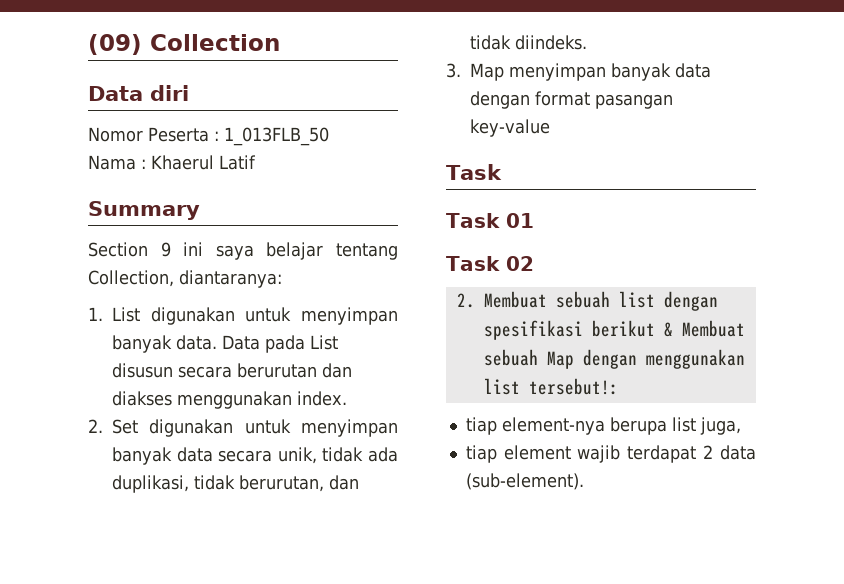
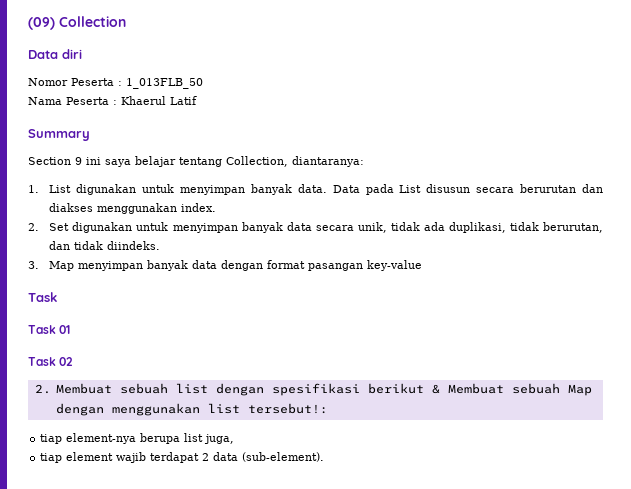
(136, 162) none -> [66,97,109,105] Peserta

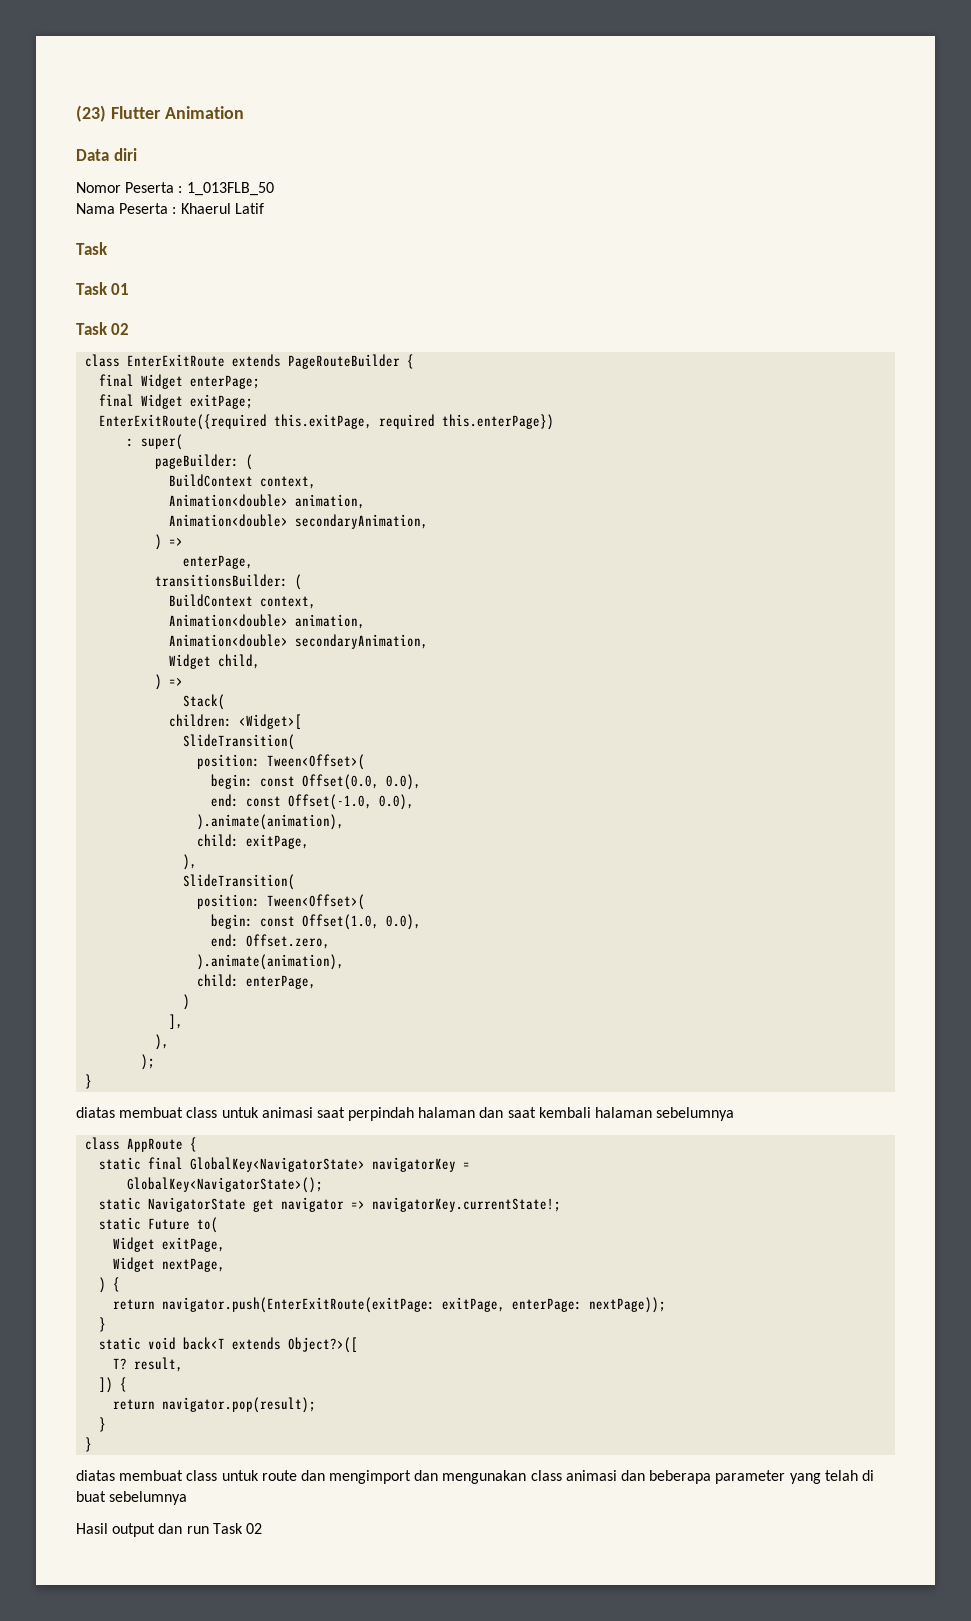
[28,16,126,30] (09) Collection -> [76,105,244,122] (23) Flutter Animation
[28,129,90,141] [28,156,364,167] [28,184,604,195] [49,203,217,214] [28,222,603,233] [49,241,161,250] [28,260,423,271] // Summary // Section 9 ini saya belajar tentang Collection, diantaranya: // 1. List digunakan untuk menyimpan banyak data. Data pada List disusun secara berurutan dan diakses menggunakan index. // 2. Set digunakan untuk menyimpan banyak data secara unik, tidak ada duplikasi, tidak berurutan, dan tidak diindeks. // 3. Map menyimpan banyak data dengan format pasangan key-value -> (264, 208) none
[34,383,593,396] [56,403,329,416] [40,433,235,444] [40,452,325,463] 2. Membuat sebuah list dengan spesifikasi berikut & Membuat sebuah Map dengan menggunakan list tersebut!: // tiap element-nya berupa list juga, // tiap element wajib terdapat 2 data (sub-element). -> [85,354,415,369] [99,374,261,389] [99,394,254,409] [99,414,555,430] [127,434,184,450] [155,454,254,470] [169,474,317,489] [169,494,366,509] [169,514,429,529] [155,534,184,550] [183,555,254,569] [155,574,303,590] [169,594,317,609] [169,614,366,629] [169,634,429,649] [169,654,261,669] [155,674,184,690] [183,694,226,710] [169,714,303,729] [183,734,296,750] [197,754,366,770] [211,774,422,790] [211,794,415,810] [197,814,345,830] [197,834,310,849] [183,854,198,870] [183,874,296,890] [197,894,366,910] [211,914,422,930] [211,934,331,949] [197,954,345,970] [197,974,317,989] [183,994,191,1010] [169,1014,184,1029] [155,1034,170,1050] [141,1054,156,1070] [85,1074,93,1089] [76,1107,735,1121] [85,1137,198,1152] [99,1157,471,1172] [127,1177,324,1193] [99,1197,562,1212] [99,1217,219,1233] [113,1237,226,1252] [113,1257,226,1272] [99,1277,121,1293] [113,1297,667,1313] [99,1317,107,1332] [99,1337,359,1353] [113,1357,184,1372] [99,1377,128,1393] [113,1397,317,1413] [99,1417,107,1432] [85,1437,93,1452] [76,1470,874,1484] [76,1491,188,1505] [76,1523,262,1537] class EnterExitRoute extends PageRouteBuilder { // final Widget enterPage; // final Widget exitPage; // EnterExitRoute({required this.exitPage, required this.enterPage}) // : super( // pageBuilder: ( // BuildContext context, // Animation<double> animation, // Animation<double> secondaryAnimation, // ) => // enterPage, // transitionsBuilder: ( // BuildContext context, // Animation<double> animation, // Animation<double> secondaryAnimation, // Widget child, // ) => // Stack( // children: <Widget>[ // SlideTransition( // position: Tween<Offset>( // begin: const Offset(0.0, 0.0), // end: const Offset(-1.0, 0.0), // ).animate(animation), // child: exitPage, // ), // SlideTransition( // position: Tween<Offset>( // begin: const Offset(1.0, 0.0), // end: Offset.zero, // ).animate(animation), // child: enterPage, // ) // ], // ), // ); // } // diatas membuat class untuk animasi saat perpindah halaman dan saat kembali halaman sebelumnya // class AppRoute { // static final GlobalKey<NavigatorState> navigatorKey = // GlobalKey<NavigatorState>(); // static NavigatorState get navigator => navigatorKey.currentState!; // static Future to( // Widget exitPage, // Widget nextPage, // ) { // return navigator.push(EnterExitRoute(exitPage: exitPage, enterPage: nextPage)); // } // static void back<T extends Object?>([ // T? result, // ]) { // return navigator.pop(result); // } // } // diatas membuat class untuk route dan mengimport dan mengunakan class animasi dan beberapa parameter yang telah di buat sebelumnya // Hasil output dan run Task 02

